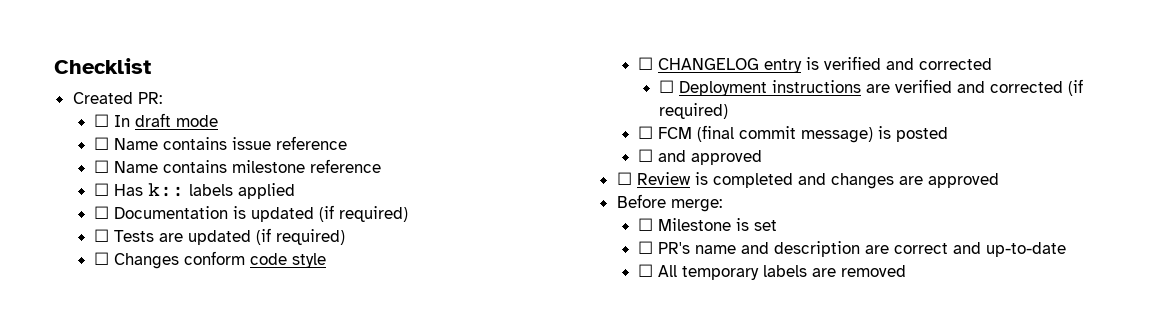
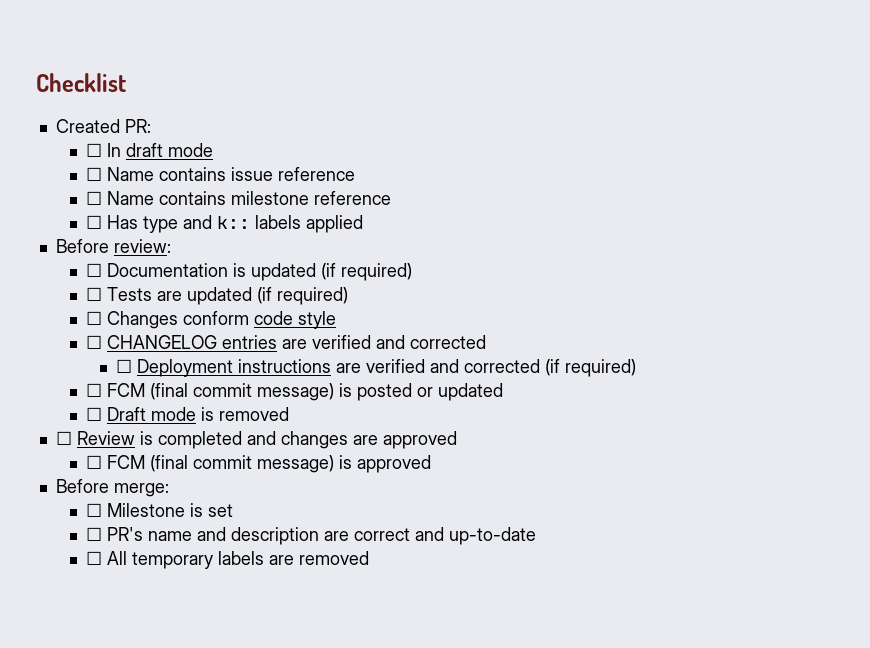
(143, 190) none -> [142,215,212,233] type and
(295, 191) none -> [55,239,171,253] // Before review:
[763,57,819,73] entry is -> [221,335,307,349] entries are
[637,149,762,165] // ☐ and approved -> [416,383,503,401] [85,407,289,421] or updated // ☐ Draft mode is removed
(999, 180) none -> [85,455,431,473] // ☐ FCM (final commit message) is approved

